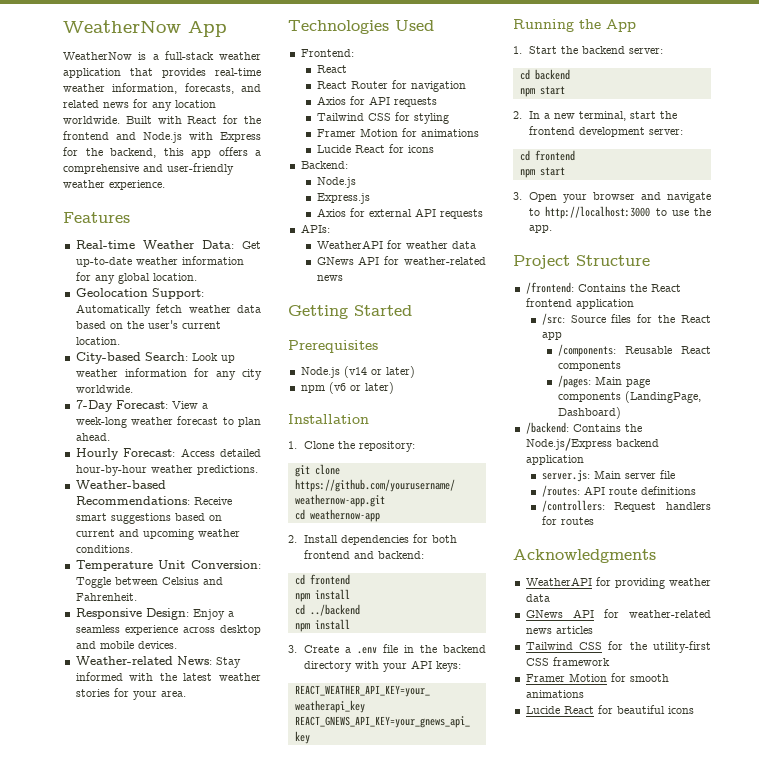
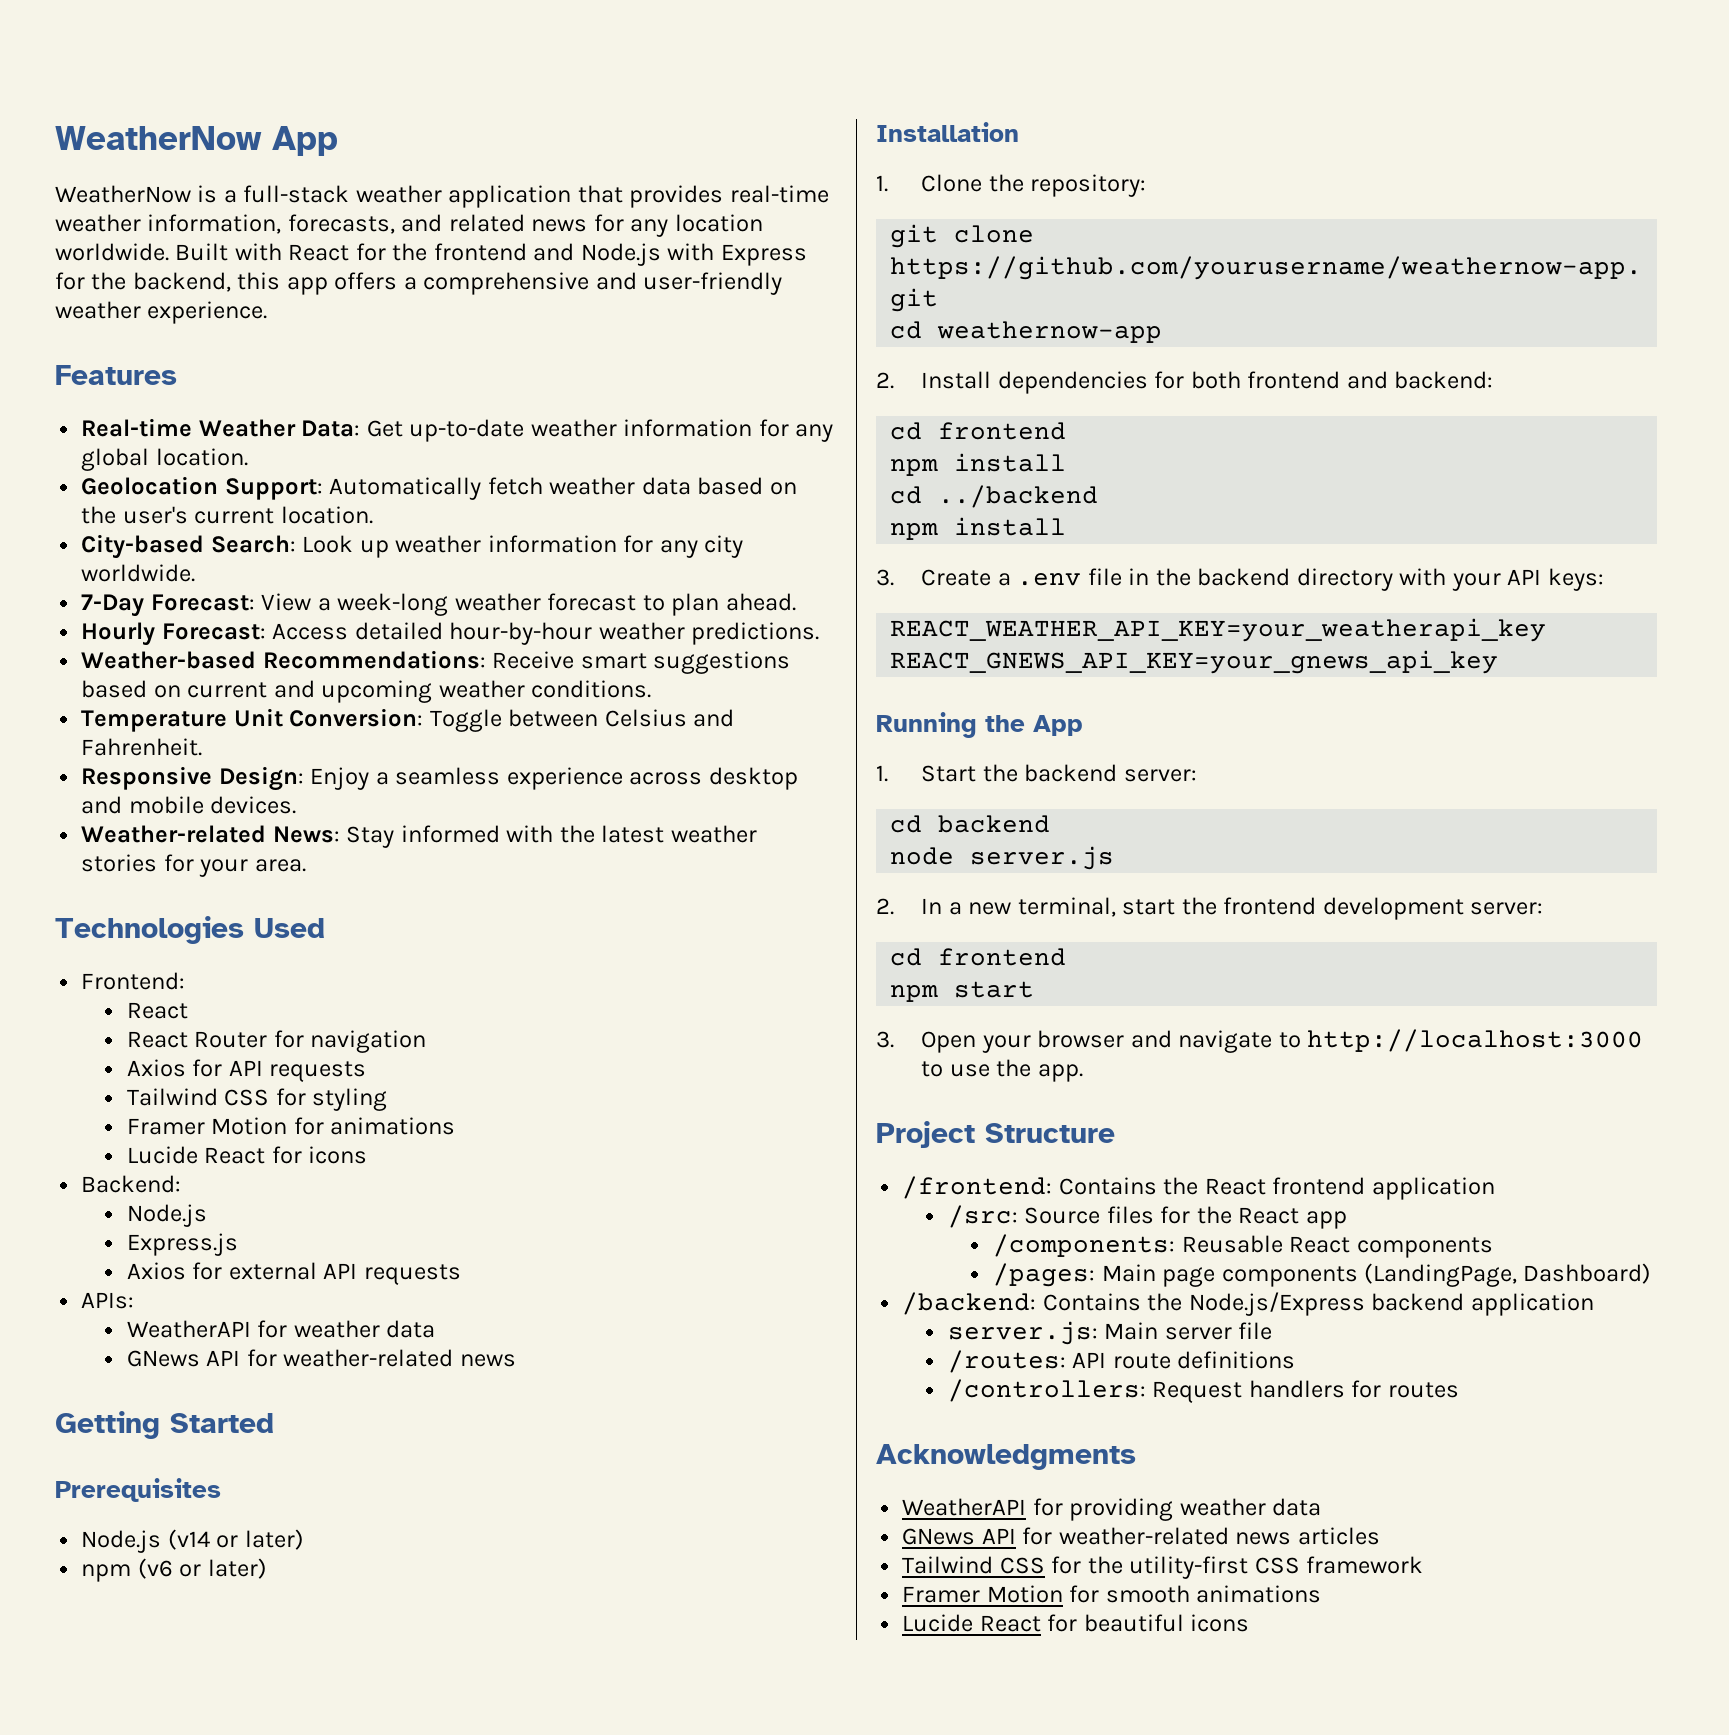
[519,86,565,97] npm start -> [890,846,1115,870] node server.js

